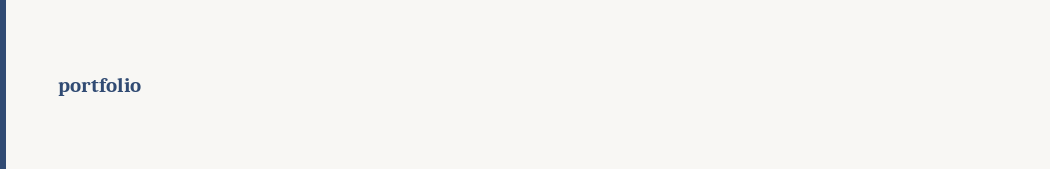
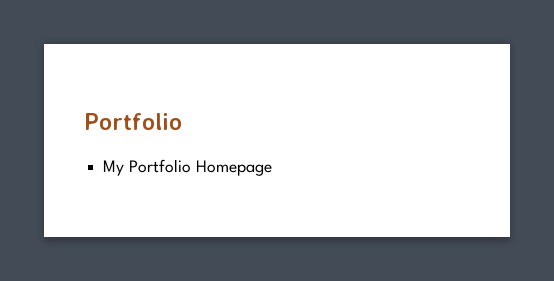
[58,77,141,96] portfolio -> [84,113,182,130] [103,159,272,176] Portfolio // My Portfolio Homepage

